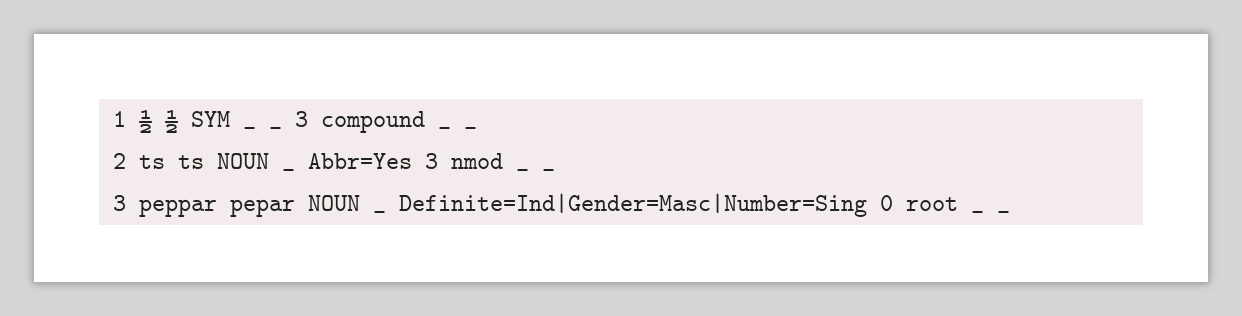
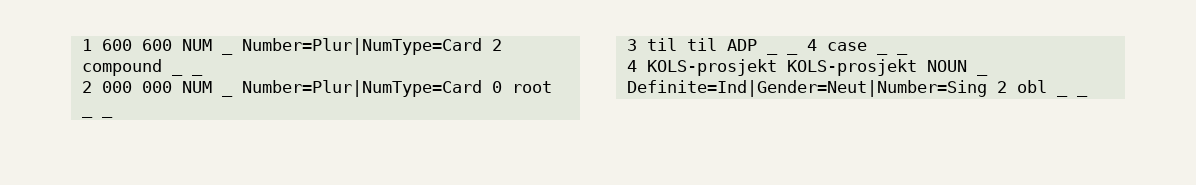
[137,110,230,133] [242,127,282,129] [294,111,477,133] [112,153,269,169] [281,169,295,171] [307,153,503,169] [515,169,555,171] [112,195,360,217] [372,193,958,217] ½ ½ SYM _ _ 3 compound _ _ // 2 ts ts NOUN _ Abbr=Yes 3 nmod _ _ // 3 peppar pepar NOUN _ Definite=Ind|Gender=Masc|Number=Sing 0 root -> [101,39,212,51] [221,38,502,55] [81,59,203,76] [81,81,212,93] [221,80,552,97] [81,114,113,118] [626,38,757,51] [766,51,798,55] [806,39,867,51] [876,51,908,55] [626,59,967,76] [976,72,988,76] [626,80,1047,97] 600 600 NUM _ Number=Plur|NumType=Card 2 compound _ _ // 2 000 000 NUM _ Number=Plur|NumType=Card 0 root _ _ // 3 til til ADP _ _ 4 case _ _ // 4 KOLS-prosjekt KOLS-prosjekt NOUN _ Definite=Ind|Gender=Neut|Number=Sing 2 obl

